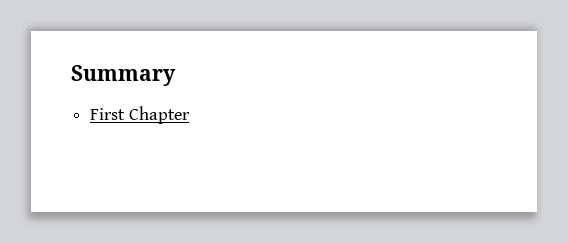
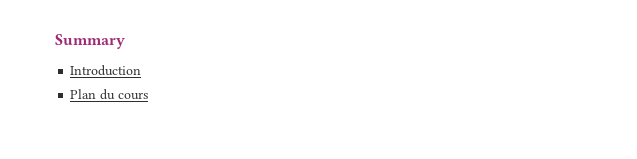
[90,106,190,124] First Chapter -> [70,65,142,76] [70,89,149,100] Introduction // Plan du cours

